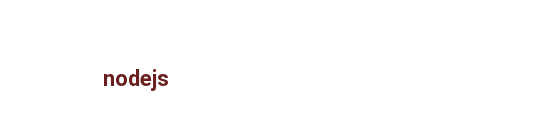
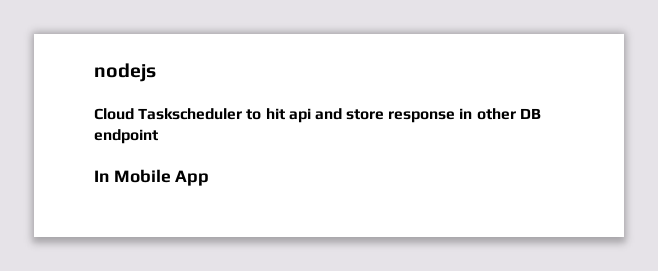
(169, 80) none -> [94,108,541,123] [94,129,158,144] [94,169,210,186] // Cloud Taskscheduler to hit api and store response in other DB endpoint // In Mobile App

